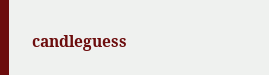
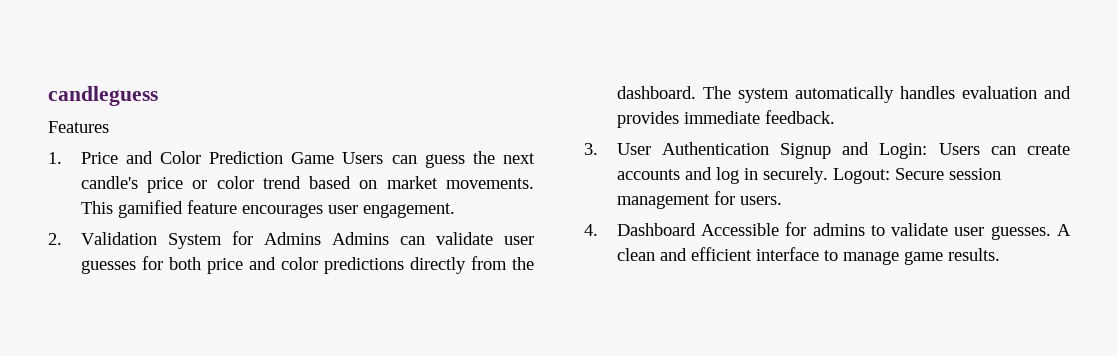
(127, 43) none -> [48,121,109,133] [48,151,536,168] [80,176,534,193] [80,200,455,218] [48,231,534,249] [80,256,534,274] [616,86,1071,103] [616,110,835,128] [584,142,1070,159] [616,167,1001,184] [616,191,782,209] [584,222,1071,240] [616,247,1000,265] // Features // 1. Price and Color Prediction Game Users can guess the next candle's price or color trend based on market movements. This gamified feature encourages user engagement. // 2. Validation System for Admins Admins can validate user guesses for both price and color predictions directly from the dashboard. The system automatically handles evaluation and provides immediate feedback. // 3. User Authentication Signup and Login: Users can create accounts and log in securely. Logout: Secure session management for users. // 4. Dashboard Accessible for admins to validate user guesses. A clean and efficient interface to manage game results.

